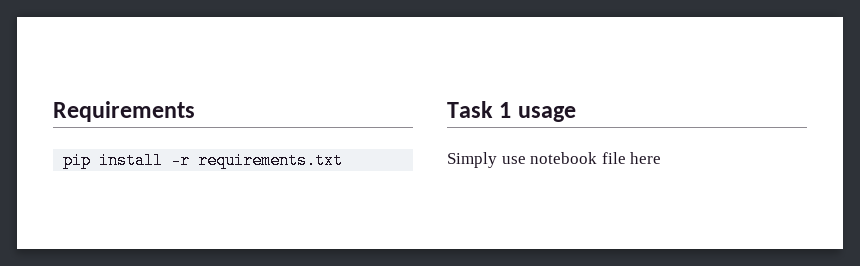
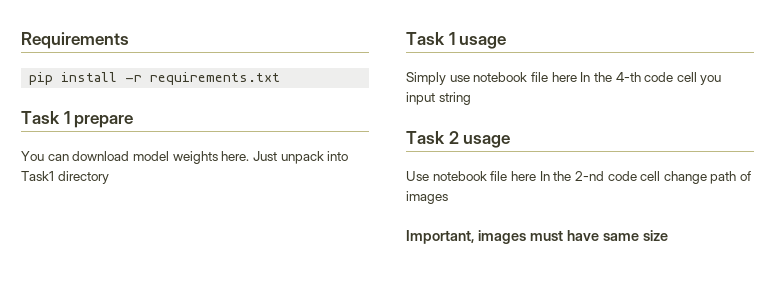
(344, 160) none -> [21,111,134,128] [21,151,349,164] [21,171,109,184] // Task 1 prepare // You can download model weights here. Just unpack into Task1 directory
(662, 158) none -> [580,72,722,85] [406,92,471,105] [406,131,511,148] [406,171,752,184] [406,191,448,204] [406,230,668,244] In the 4-th code cell you input string // Task 2 usage // Use notebook file here In the 2-nd code cell change path of images // Important, images must have same size

